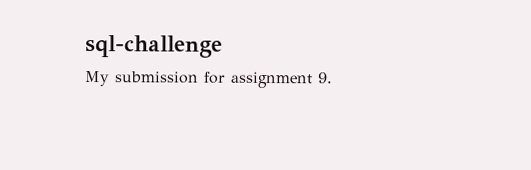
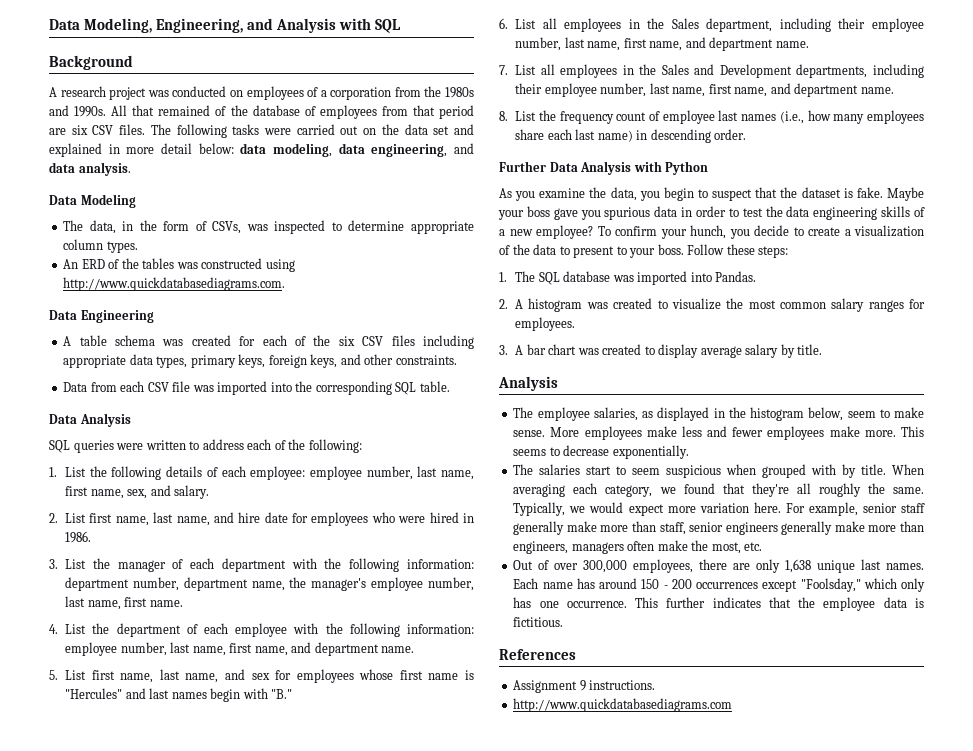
[85,34,223,58] [84,70,333,89] sql-challenge // My submission for assignment 9. -> [49,18,402,33] [49,55,133,70] [49,86,474,100] [49,105,474,119] [49,124,475,138] [49,143,474,157] [49,162,131,176] [49,194,136,208] [63,220,474,234] [63,239,138,253] [63,258,295,272] [63,277,286,291] [49,310,154,323] [63,335,474,349] [63,354,457,368] [63,381,450,395] [49,413,131,427] [49,439,362,453] [49,466,474,480] [65,485,210,499] [49,512,474,526] [65,531,92,543] [49,558,474,572] [65,577,475,591] [65,596,183,610] [49,623,474,637] [65,642,415,656] [49,669,475,683] [65,688,293,702] [499,18,924,32] [515,37,809,51] [499,64,924,78] [515,83,894,97] [499,110,924,124] [515,129,747,143] [499,161,709,175] [499,187,925,201] [498,206,925,220] [499,225,924,239] [499,244,789,258] [499,271,757,285] [499,298,925,312] [515,317,576,331] [499,344,823,358] [498,376,558,391] [513,407,924,421] [513,426,925,440] [513,445,689,459] [513,464,925,478] [513,483,924,497] [513,502,925,516] [513,521,924,535] [513,540,763,554] [513,559,924,573] [513,578,925,592] [513,597,924,611] [513,617,564,627] [499,649,576,660] [513,680,656,693] [513,698,733,712] Data Modeling, Engineering, and Analysis with SQL // Background // A research project was conducted on employees of a corporation from the 1980s and 1990s. All that remained of the database of employees from that period are six CSV files. The following tasks were carried out on the data set and explained in more detail below: data modeling, data engineering, and data analysis. // Data Modeling // The data, in the form of CSVs, was inspected to determine appropriate column types. // An ERD of the tables was constructed using http://www.quickdatabasediagrams.com. // Data Engineering // A table schema was created for each of the six CSV files including appropriate data types, primary keys, foreign keys, and other constraints. // Data from each CSV file was imported into the corresponding SQL table. // Data Analysis // SQL queries were written to address each of the following: // 1. List the following details of each employee: employee number, last name, first name, sex, and salary. // 2. List first name, last name, and hire date for employees who were hired in 1986. // 3. List the manager of each department with the following information: department number, department name, the manager's employee number, last name, first name. // 4. List the department of each employee with the following information: employee number, last name, first name, and department name. // 5. List first name, last name, and sex for employees whose first name is "Hercules" and last names begin with "B." // 6. List all employees in the Sales department, including their employee number, last name, first name, and department name. // 7. List all employees in the Sales and Development departments, including their employee number, last name, first name, and department name. // 8. List the frequency count of employee last names (i.e., how many employees share each last name) in descending order. // Further Data Analysis with Python // As you examine the data, you begin to suspect that the dataset is fake. Maybe your boss gave you spurious data in order to test the data engineering skills of a new employee? To confirm your hunch, you decide to create a visualization of the data to present to your boss. Follow these steps: // 1. The SQL database was imported into Pandas. // 2. A histogram was created to visualize the most common salary ranges for employees. // 3. A bar chart was created to display average salary by title. // Analysis // The employee salaries, as displayed in the histogram below, seem to make sense. More employees make less and fewer employees make more. This seems to decrease exponentially. // The salaries start to seem suspicious when grouped with by title. When averaging each category, we found that they're all roughly the same. Typically, we would expect more variation here. For example, senior staff generally make more than staff, senior engineers generally make more than engineers, managers often make the most, etc. // Out of over 300,000 employees, there are only 1,638 unique last names. Each name has around 150 - 200 occurrences except "Foolsday," which only has one occurrence. This further indicates that the employee data is fictitious. // References // Assignment 9 instructions. // http://www.quickdatabasediagrams.com

